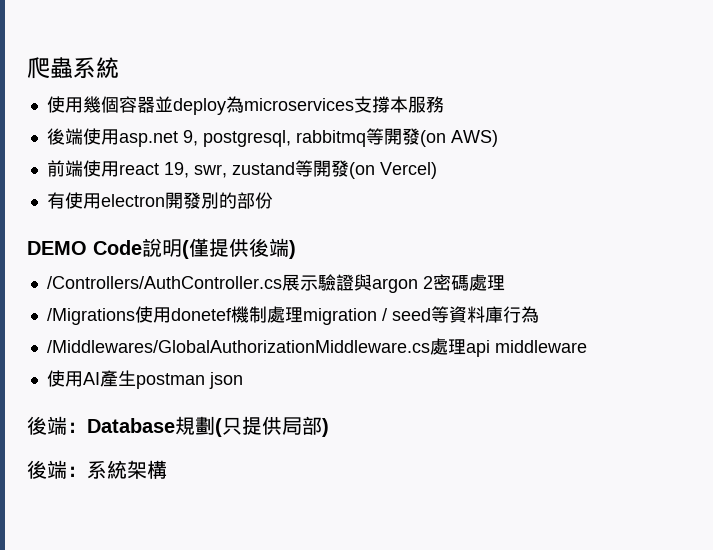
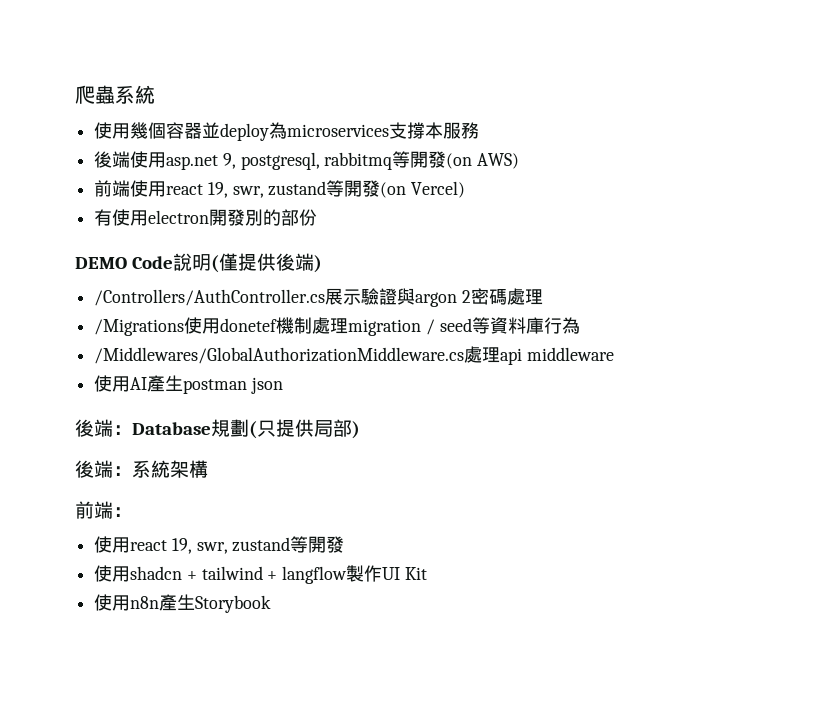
(167, 469) none -> [75,501,132,519] [94,536,345,554] [94,565,427,584] [94,594,272,613] // 前端： // 使用react 19, swr, zustand等開發 // 使用shadcn + tailwind + langflow製作UI Kit // 使用n8n產生Storybook

